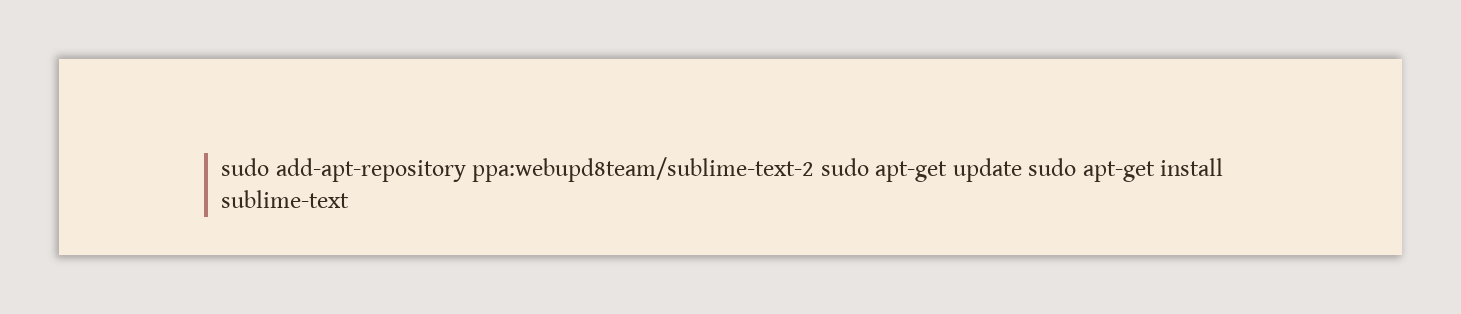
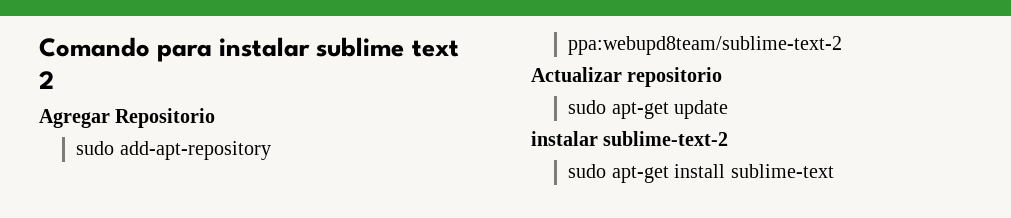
(221, 167) none -> [39,37,459,62] [39,71,54,89] [39,108,216,128] Comando para instalar sublime text 2 // Agregar Repositorio //
(815, 169) none -> [531,67,723,87] // Actualizar repositorio //
(1022, 170) none -> [531,131,729,146] // instalar sublime-text-2 //

